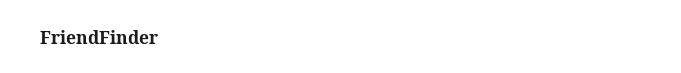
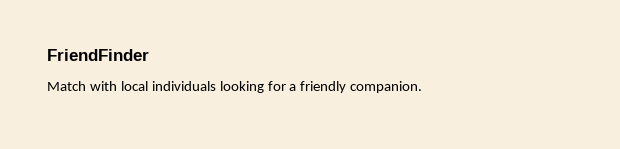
(158, 37) none -> [47,81,423,93] // Match with local individuals looking for a friendly companion.

